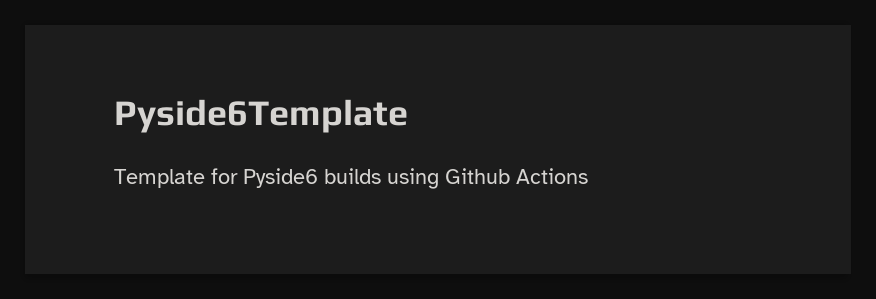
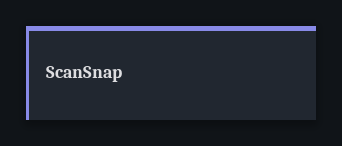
[114,99,408,133] [114,168,588,189] Pyside6Template // Template for Pyside6 builds using Github Actions -> [46,66,122,82] ScanSnap

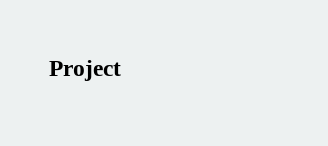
[46,66,122,82] ScanSnap -> [49,60,121,81] Project

